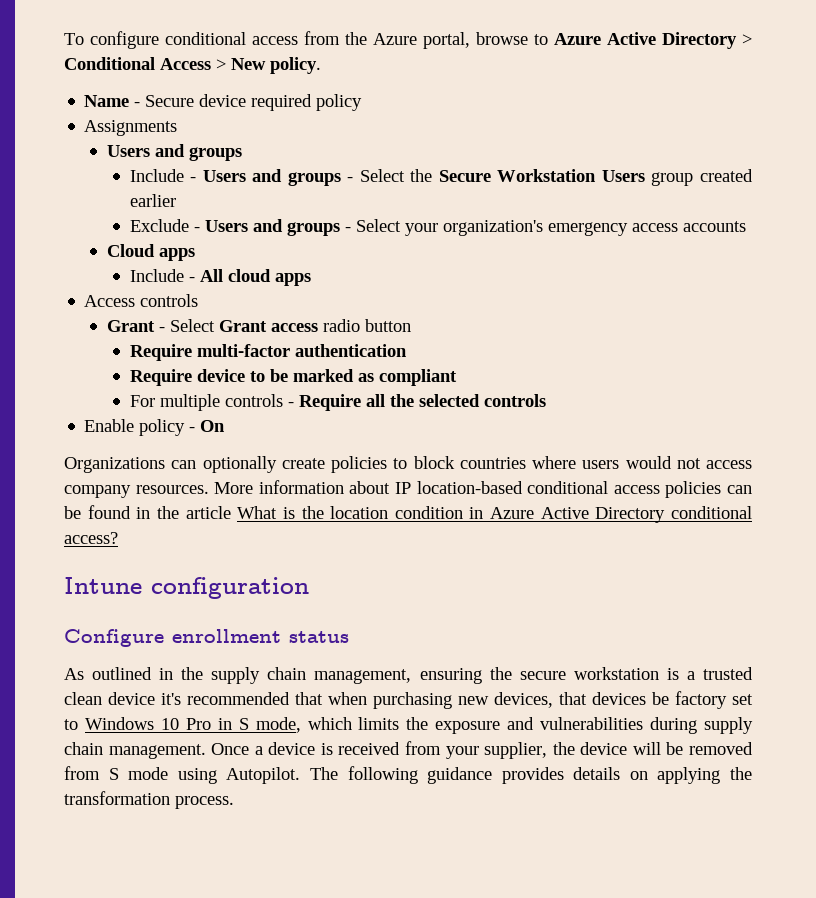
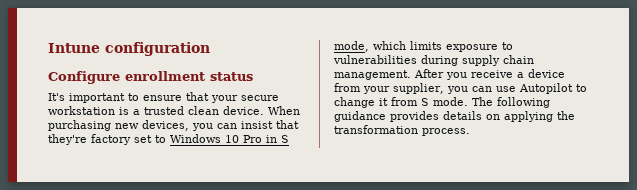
[64,31,752,49] [64,57,321,74] [84,94,363,111] [84,120,178,136] [107,144,243,161] [129,169,754,186] [129,194,176,207] [129,219,746,236] [107,244,196,261] [129,269,311,286] [84,294,199,307] [107,319,412,332] [129,344,407,361] [129,369,457,386] [129,394,546,411] [84,419,226,436] [64,456,752,473] [64,480,753,498] [64,505,752,523] [64,532,118,544] To configure conditional access from the Azure portal, browse to Azure Active Directory > Conditional Access > New policy. // Name - Secure device required policy // Assignments // Users and groups // Include - Users and groups - Select the Secure Workstation Users group created earlier // Exclude - Users and groups - Select your organization's emergency access accounts // Cloud apps // Include - All cloud apps // Access controls // Grant - Select Grant access radio button // Require multi-factor authentication // Require device to be marked as compliant // For multiple controls - Require all the selected controls // Enable policy - On // Organizations can optionally create policies to block countries where users would not access company resources. More information about IP location-based conditional access policies can be found in the article What is the location condition in Azure Active Directory conditional access? // -> (48, 48) none
[64,667,512,684] As outlined in the supply chain management, ensuring the -> [48,92,238,103] It's important to ensure that your
[108,692,669,709] device it's recommended that when purchasing new devices, that devices be -> [223,106,300,115] [48,120,299,131] [48,134,87,145] device. When purchasing new devices, you can insist that they're
[406,717,535,734] the exposure and -> [446,42,513,52] exposure to
[211,741,753,759] [64,766,301,784] Once a device is received from your supplier, the device will be removed from S mode using Autopilot. -> [414,69,565,80] [334,83,587,94] [334,97,468,108] After you receive a device from your supplier, you can use Autopilot to change it from S mode.

